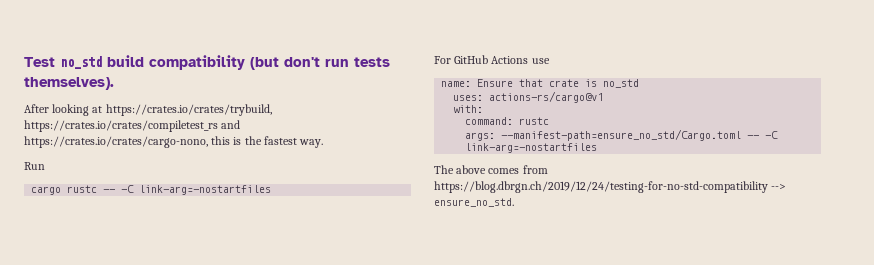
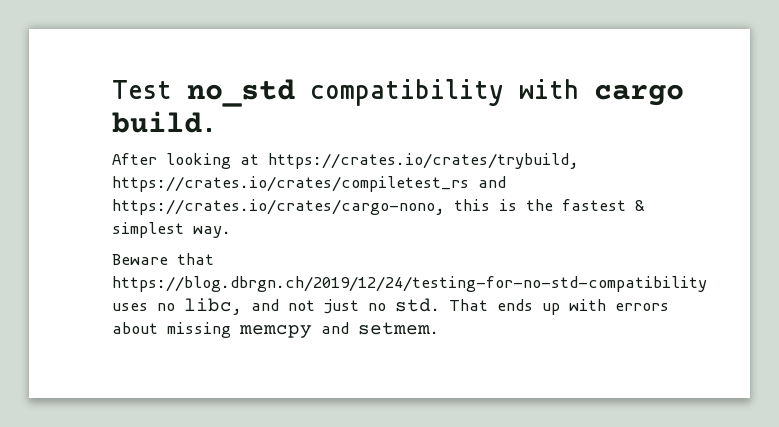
[107,55,390,70] [24,77,114,90] build compatibility (but don't run tests themselves). -> [310,79,684,106] [112,111,216,133] compatibility with cargo build.
(297, 140) none -> [635,200,645,211] [112,222,184,238] & simplest
[24,162,45,170] [31,185,272,195] [434,55,550,64] [441,79,640,88] [453,91,604,103] [453,105,484,113] [465,117,550,125] [465,129,779,141] [465,143,598,153] [434,165,548,174] [434,181,787,193] [434,198,514,207] Run // cargo rustc -- -C link-arg=-nostartfiles // For GitHub Actions use // name: Ensure that crate is no_std // uses: actions-rs/cargo@v1 // with: // command: rustc // args: --manifest-path=ensure_no_std/Cargo.toml -- -C link-arg=-nostartfiles // The above comes from https://blog.dbrgn.ch/2019/12/24/testing-for-no-std-compatibility --> ensure_no_std. -> [112,253,214,265] [112,276,707,292] [112,298,669,315] [112,322,439,338] Beware that https://blog.dbrgn.ch/2019/12/24/testing-for-no-std-compatibility uses no libc, and not just no std. That ends up with errors about missing memcpy and setmem.

